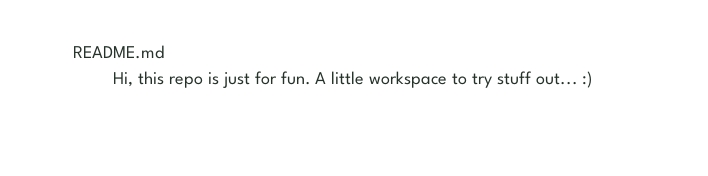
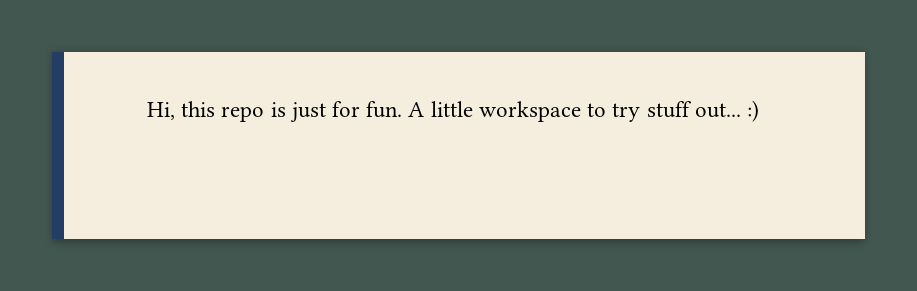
[73,45,164,59] README.md // -> (147, 111) none

